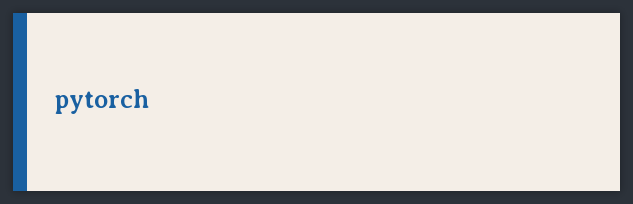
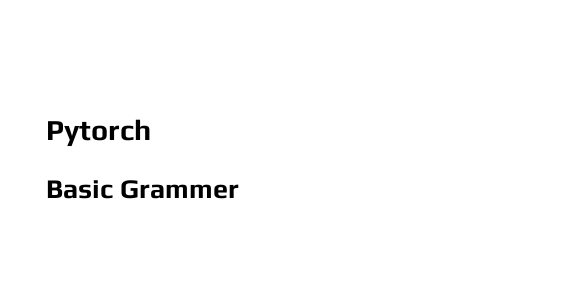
[55,89,149,114] pytorch -> [46,119,151,147] [46,180,240,199] Pytorch // Basic Grammer

